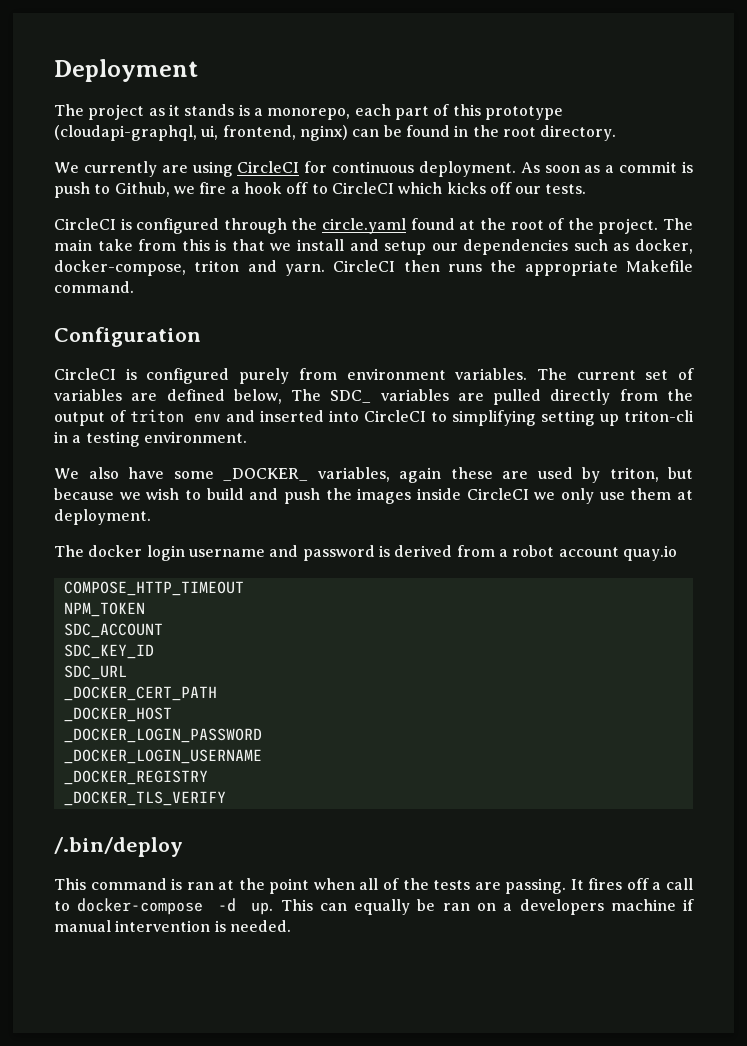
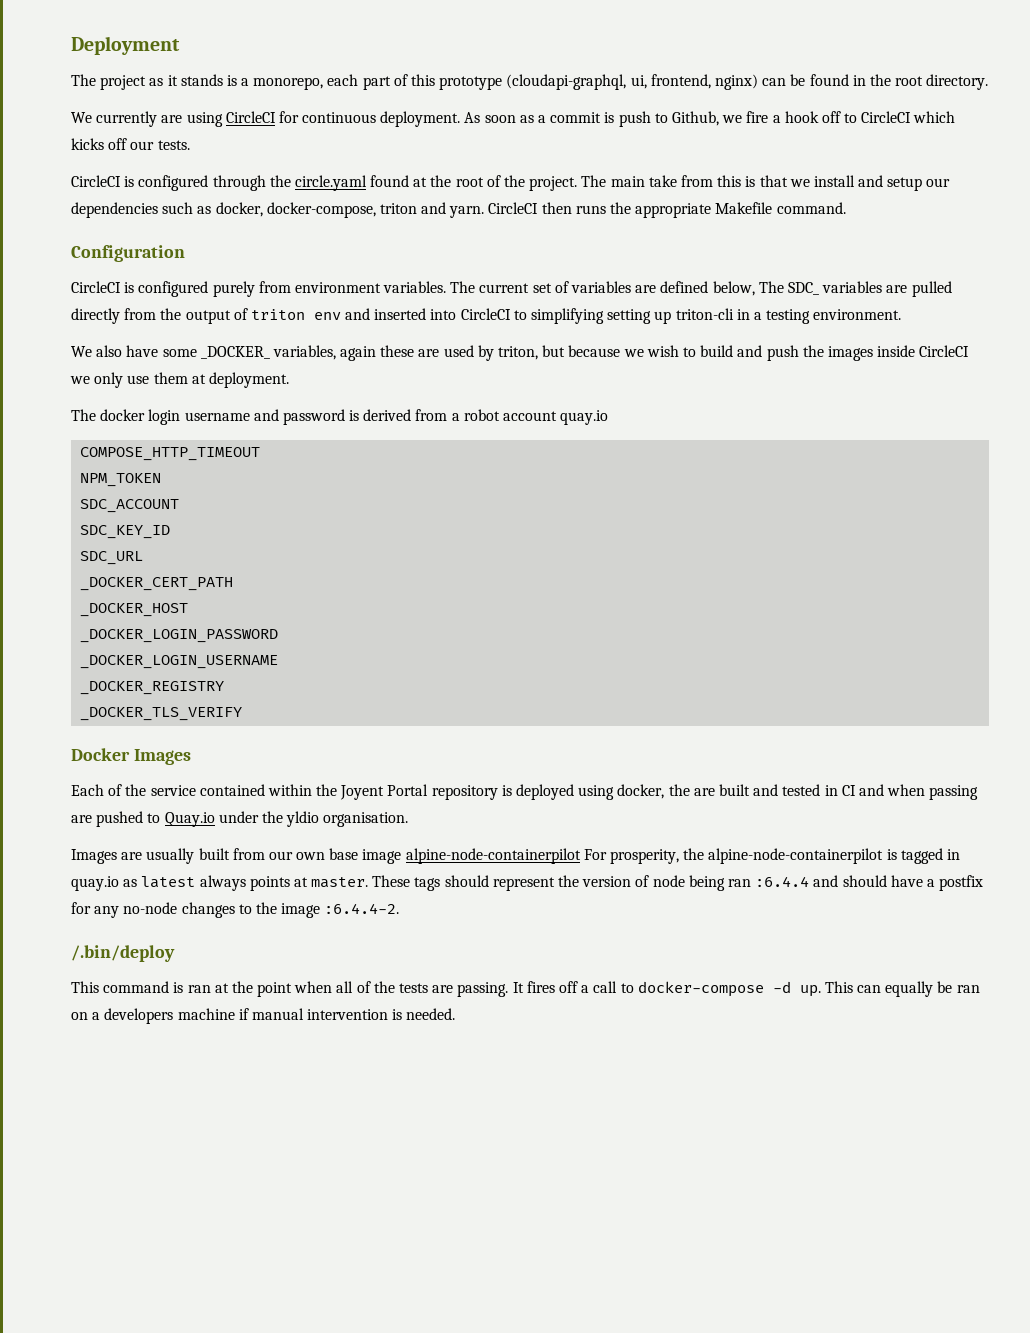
(226, 798) none -> [71,748,191,765] [71,784,979,800] [71,811,409,827] [71,848,960,864] [71,875,984,891] [71,902,400,918] // Docker Images // Each of the service contained within the Joyent Portal repository is deployed using docker, the are built and tested in CI and when passing are pushed to Quay.io under the yldio organisation. // Images are usually built from our own base image alpine-node-containerpilot For prosperity, the alpine-node-containerpilot is tagged in quay.io as latest always points at master. These tags should represent the version of node being ran :6.4.4 and should have a postfix for any no-node changes to the image :6.4.4-2.

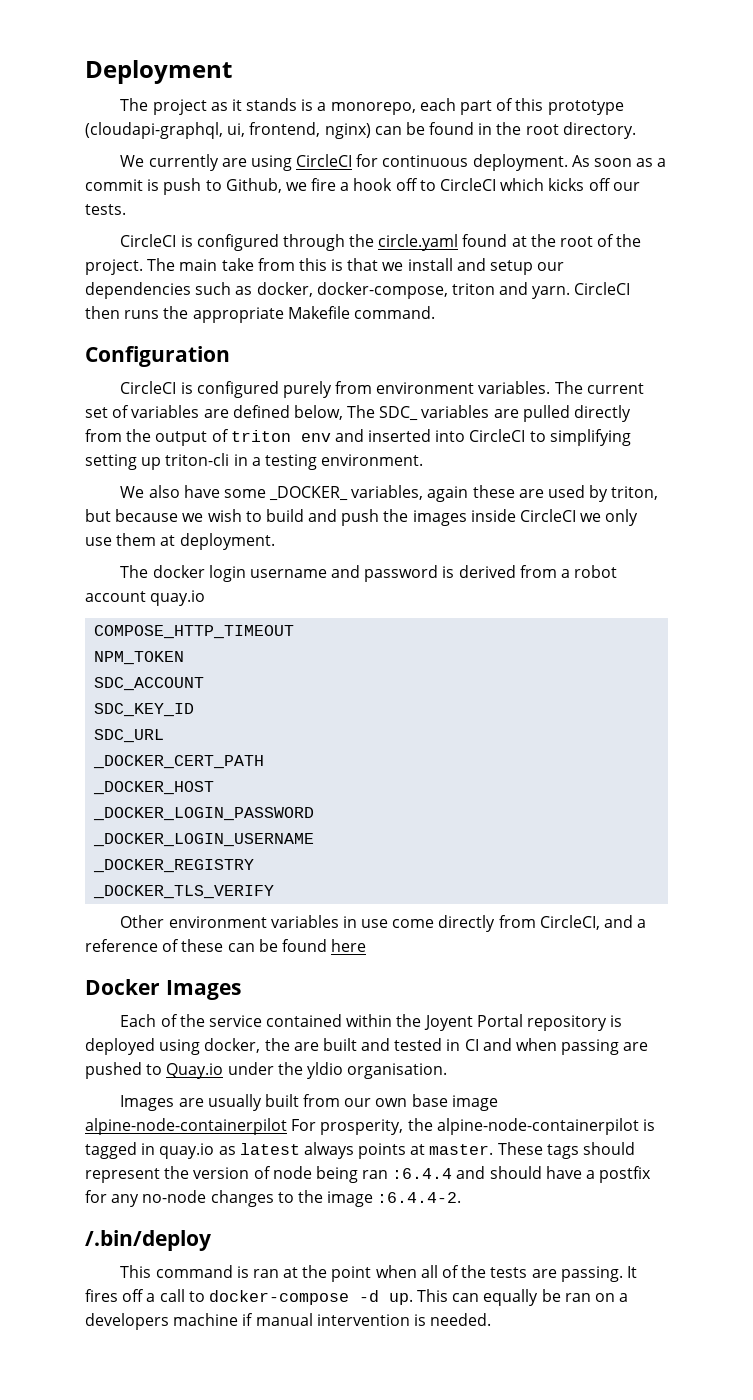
(243, 714) none -> [120,915,647,932] [85,939,367,952] // Other environment variables in use come directly from CircleCI, and a reference of these can be found here

